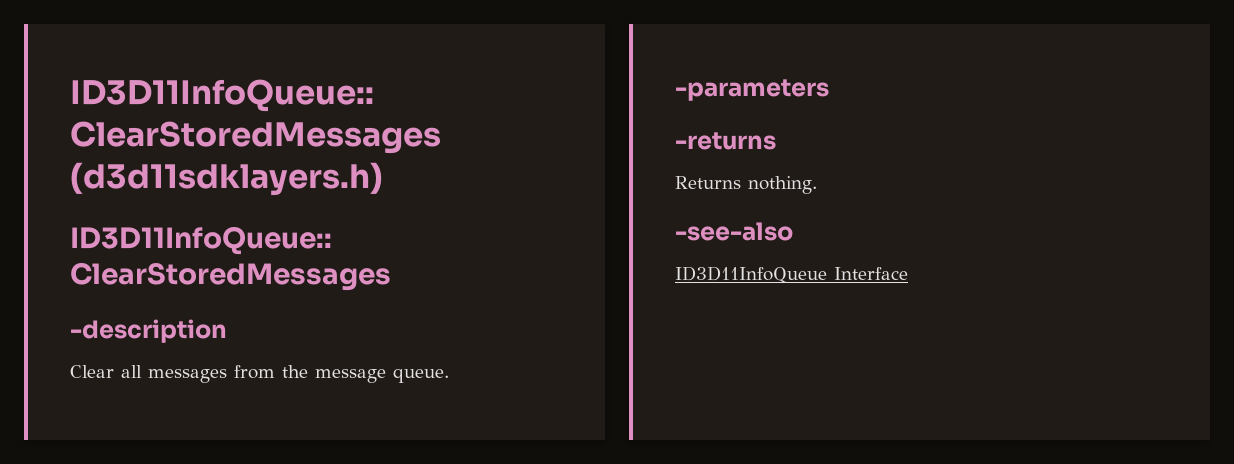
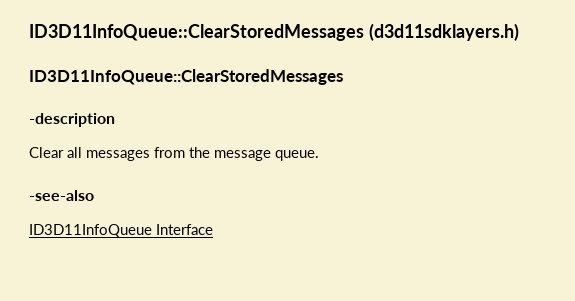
[675,79,829,101] [675,132,776,150] [675,176,817,194] // -parameters // -returns // Returns nothing. -> (319, 155) none

